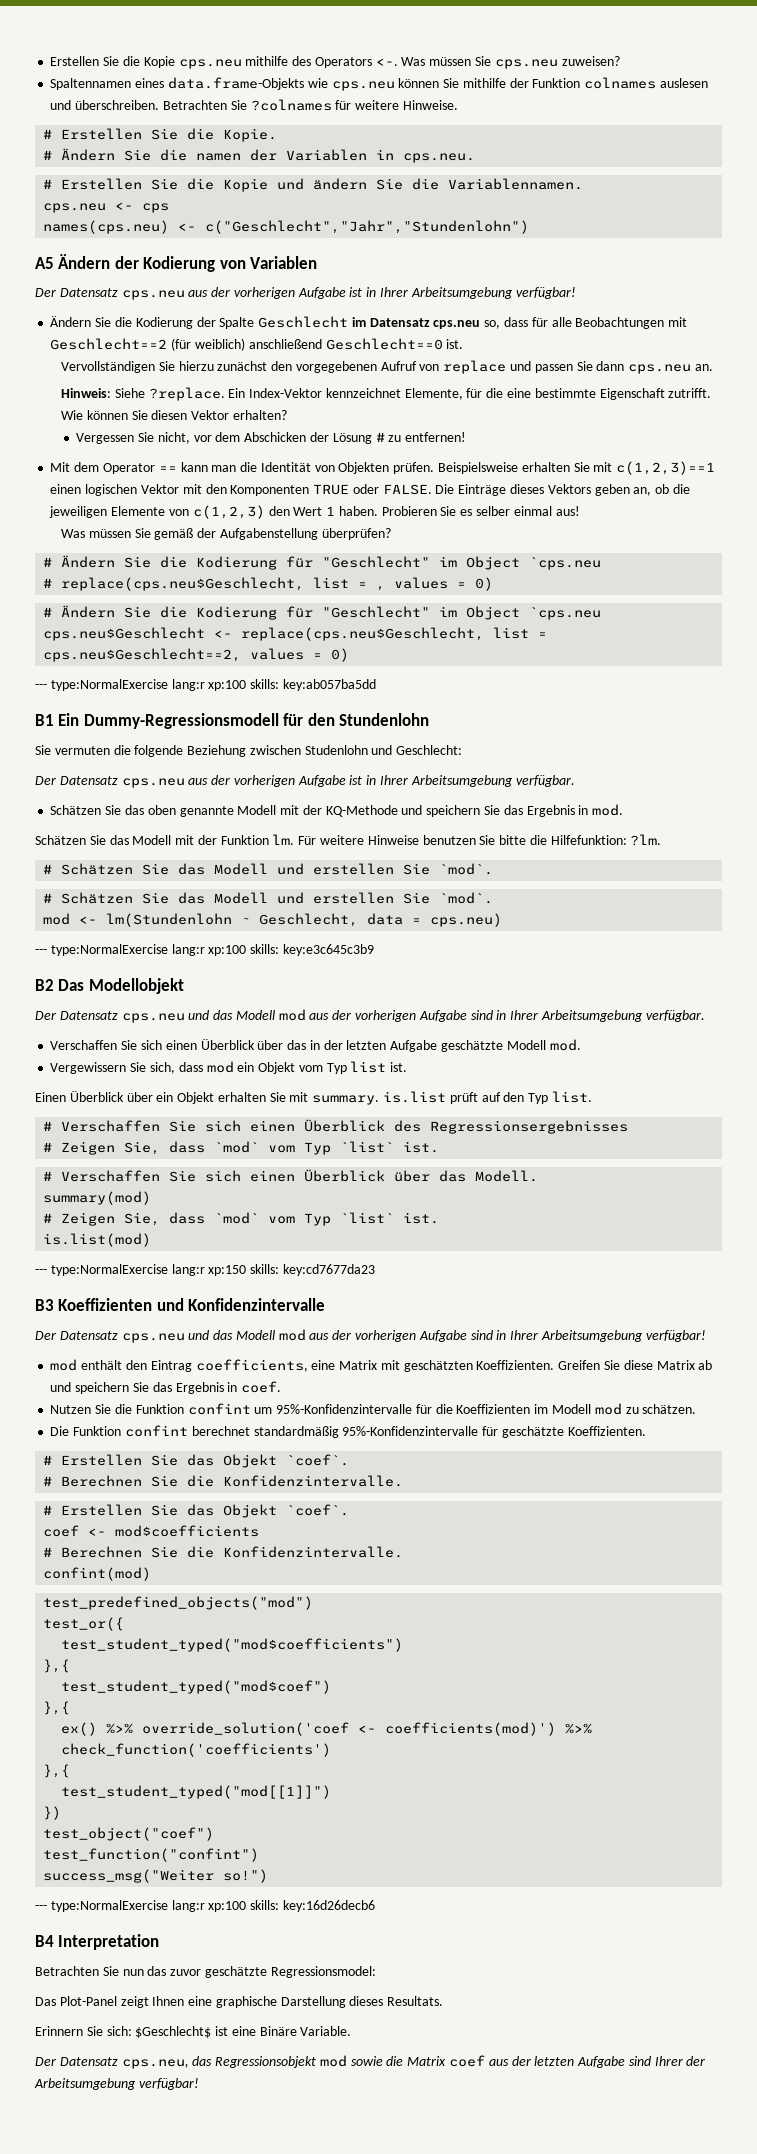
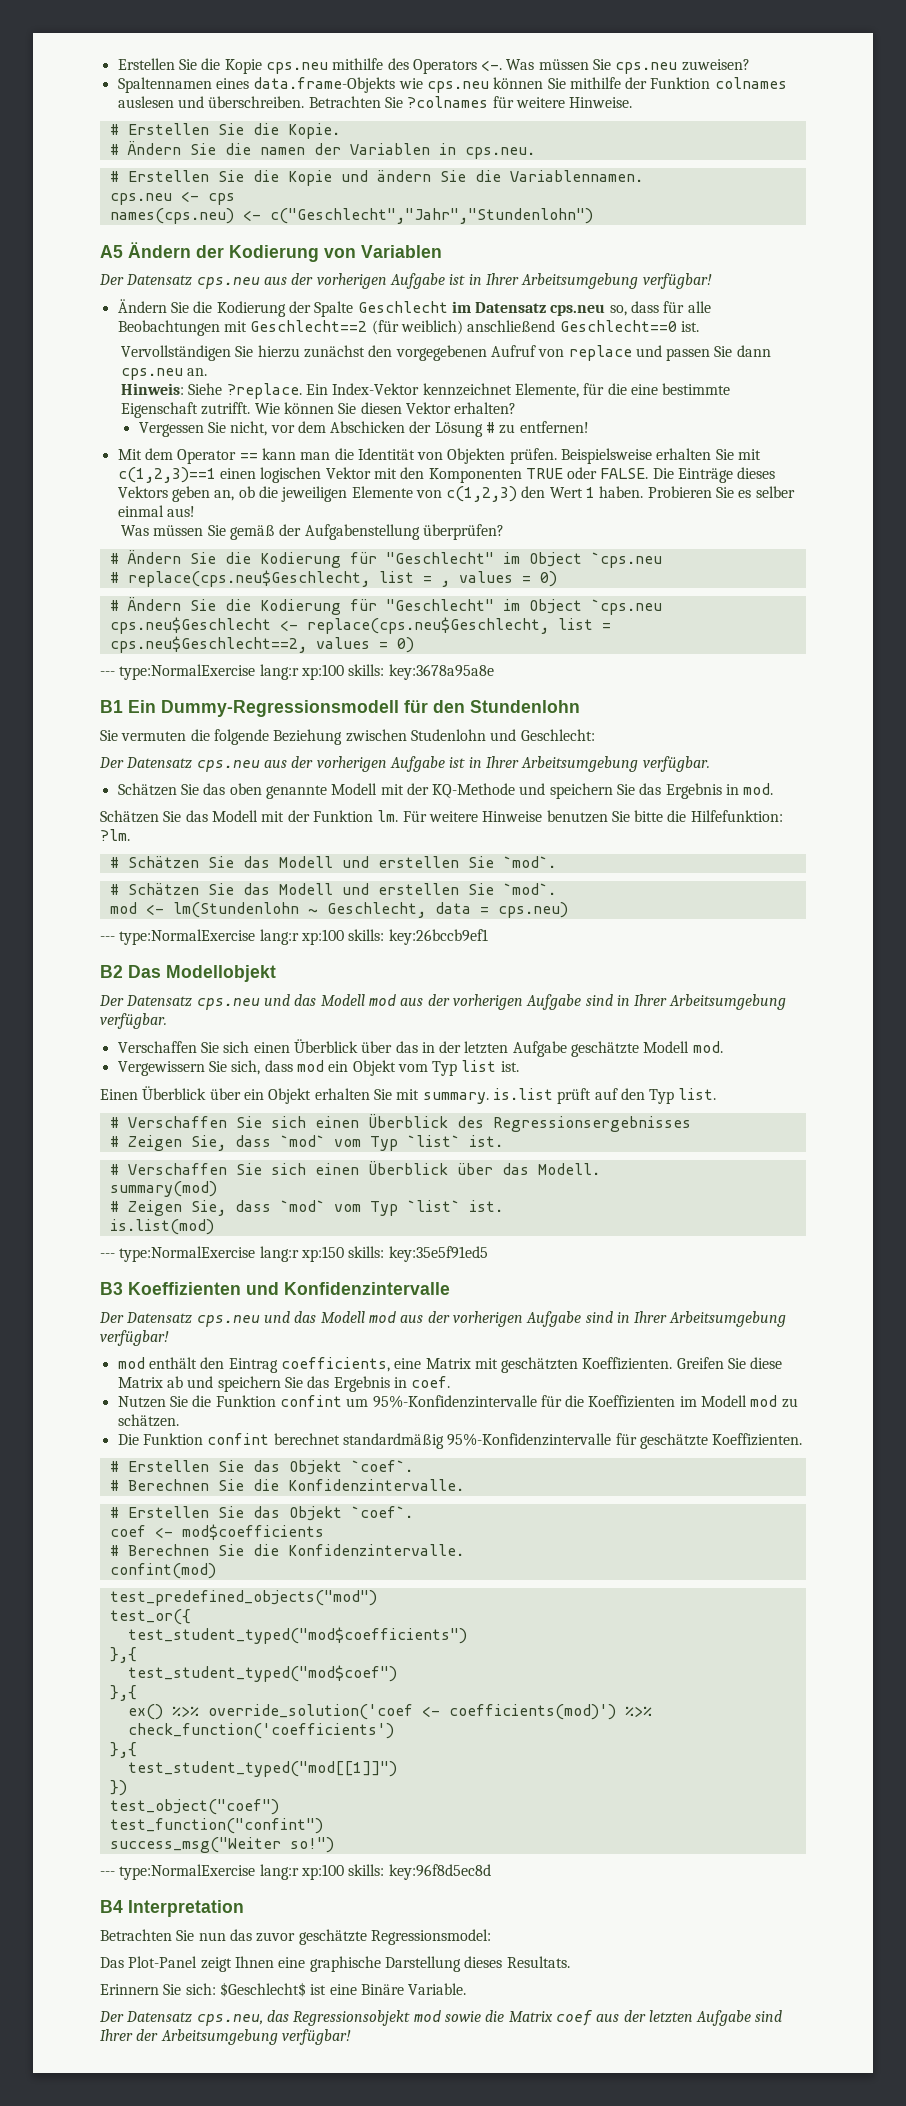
[282,679,376,691] key:ab057ba5dd -> [388,664,494,680] key:3678a95a8e
[282,944,374,956] key:e3c645c3b9 -> [388,929,488,945] key:26bccb9ef1
[282,1264,375,1276] key:cd7677da23 -> [388,1246,488,1262] key:35e5f91ed5
[282,1900,375,1912] key:16d26decb6 -> [388,1864,491,1880] key:96f8d5ec8d

